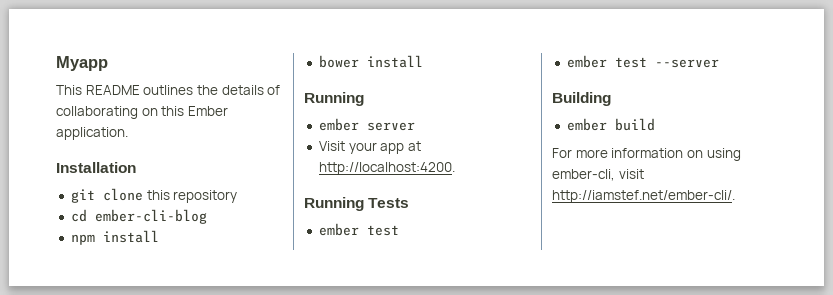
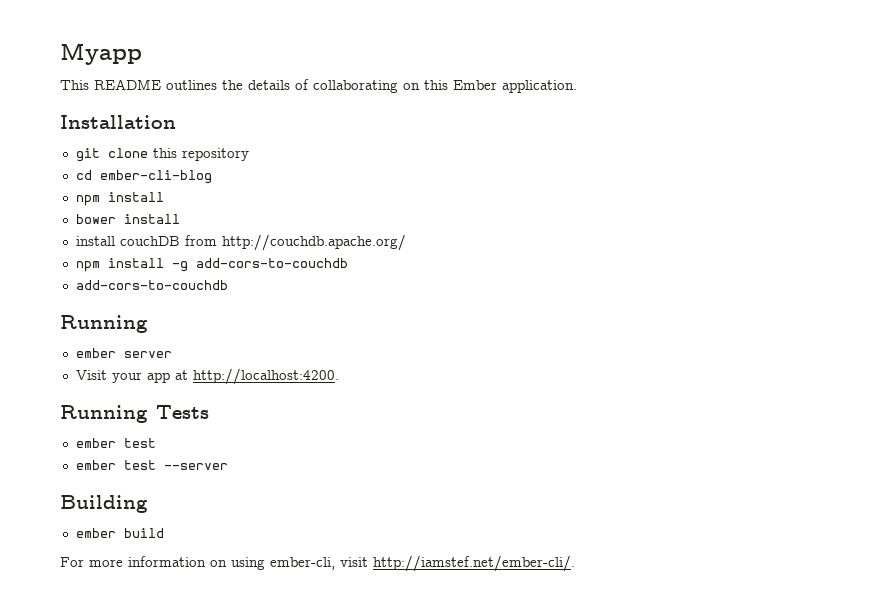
(423, 61) none -> [75,234,406,251] [75,258,348,272] [75,280,228,290] // install couchDB from http://couchdb.apache.org/ // npm install -g add-cors-to-couchdb // add-cors-to-couchdb

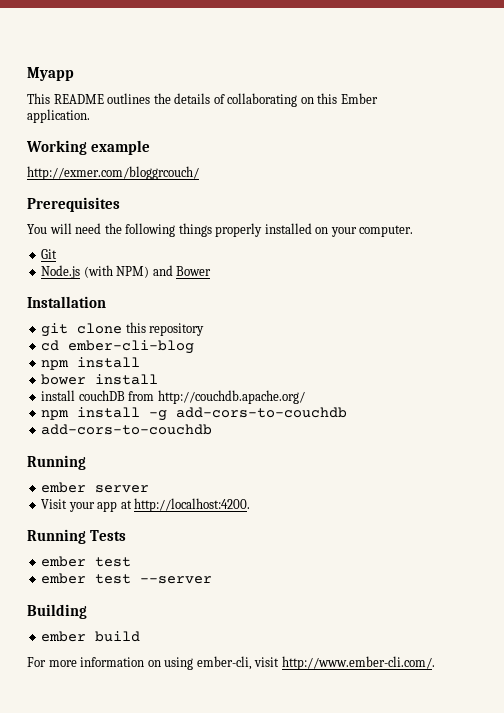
(577, 86) none -> [26,140,150,155] [27,166,199,180] [27,197,120,212] [27,223,414,237] [41,249,58,259] [41,265,212,279] // Working example // http://exmer.com/bloggrcouch/ // Prerequisites // You will need the following things properly installed on your computer. // Git // Node.js (with NPM) and Bower
[373,555,575,572] http://iamstef.net/ember-cli/. -> [281,656,435,670] http://www.ember-cli.com/.

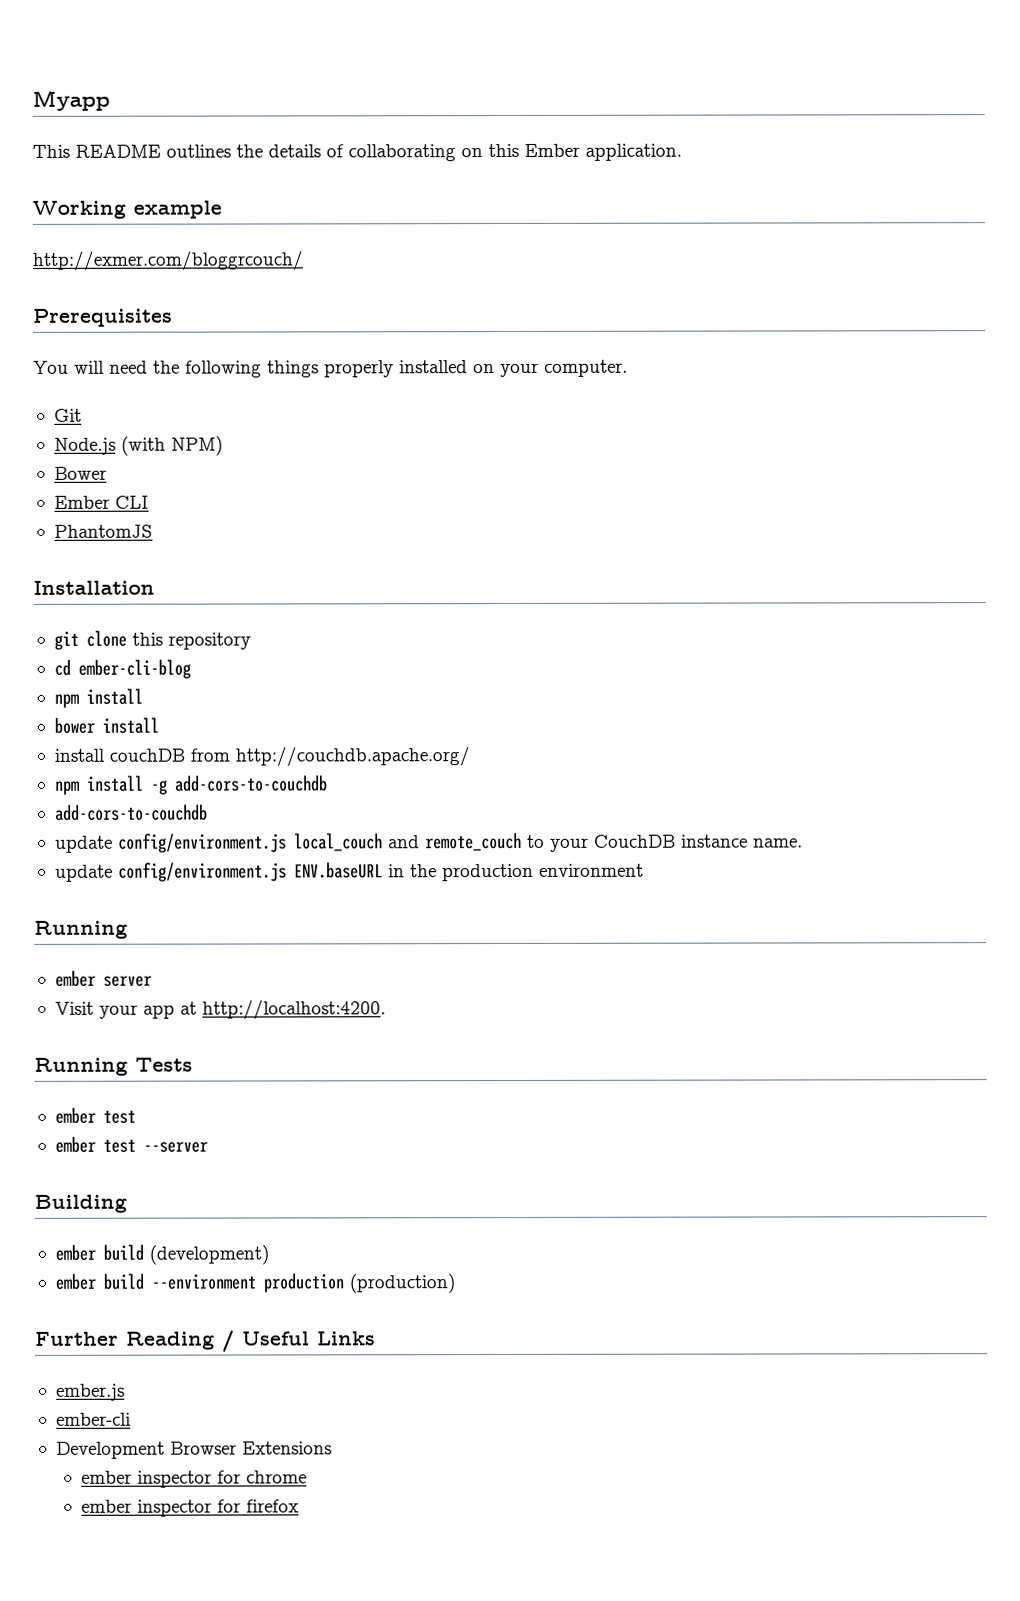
[152,265,173,276] and -> (223, 445) //
(212, 271) none -> [53,495,149,509] [53,524,153,538] // Ember CLI // PhantomJS
(213, 429) none -> [54,832,803,853] [54,862,644,882] // update config/environment.js local_couch and remote_couch to your CouchDB instance name. // update config/environment.js ENV.baseURL in the production environment
[27,656,435,670] // For more information on using ember-cli, visit http://www.ember-cli.com/. -> [148,1244,269,1265] [54,1273,455,1294] [35,1330,376,1353] [55,1383,125,1401] [55,1412,131,1426] [55,1441,332,1459] [81,1470,308,1488] [81,1499,300,1517] (development) // ember build --environment production (production) // Further Reading / Useful Links // ember.js // ember-cli // Development Browser Extensions // ember inspector for chrome // ember inspector for firefox

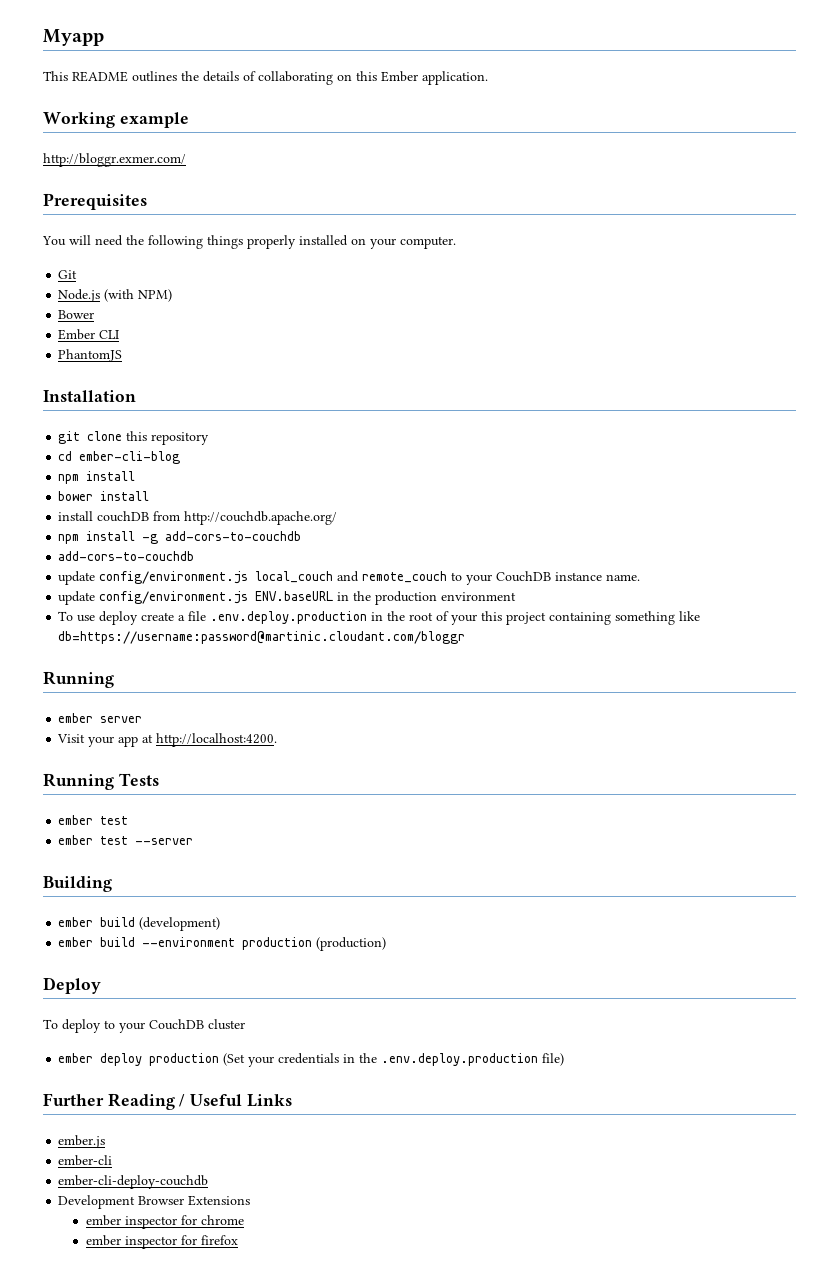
[32,250,303,271] http://exmer.com/bloggrcouch/ -> [43,153,186,167] http://bloggr.exmer.com/
(644, 870) none -> [58,611,701,625] [58,631,466,644] // To use deploy create a file .env.deploy.production in the root of your this project containing something like db=https://username:password@martinic.cloudant.com/bloggr
(455, 1283) none -> [43,977,101,994] [43,1019,245,1033] [58,1053,565,1067] // Deploy // To deploy to your CouchDB cluster // ember deploy production (Set your credentials in the .env.deploy.production file)
(131, 1419) none -> [58,1175,209,1189] // ember-cli-deploy-couchdb

